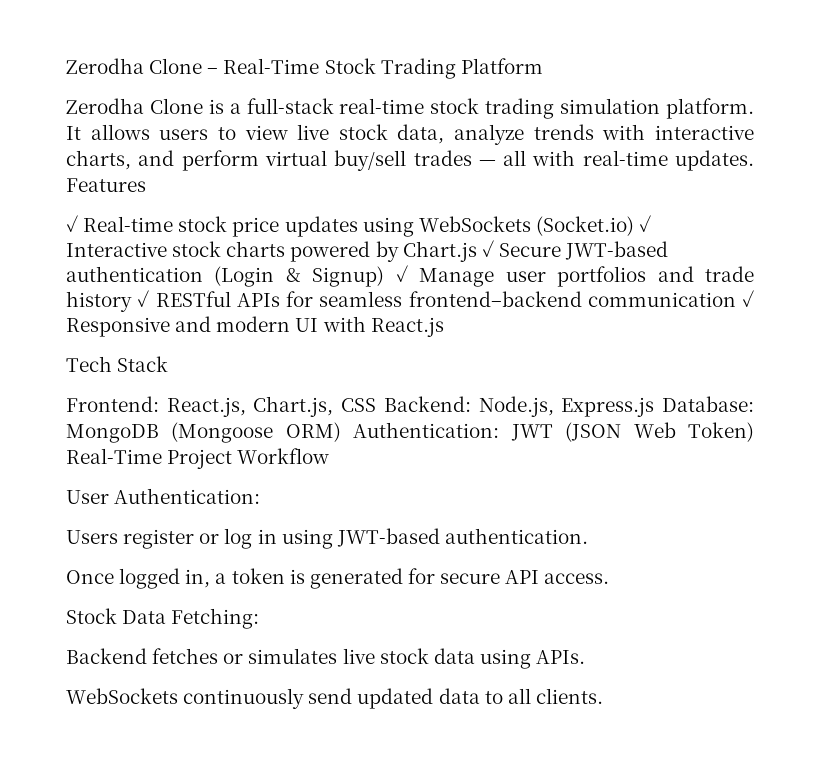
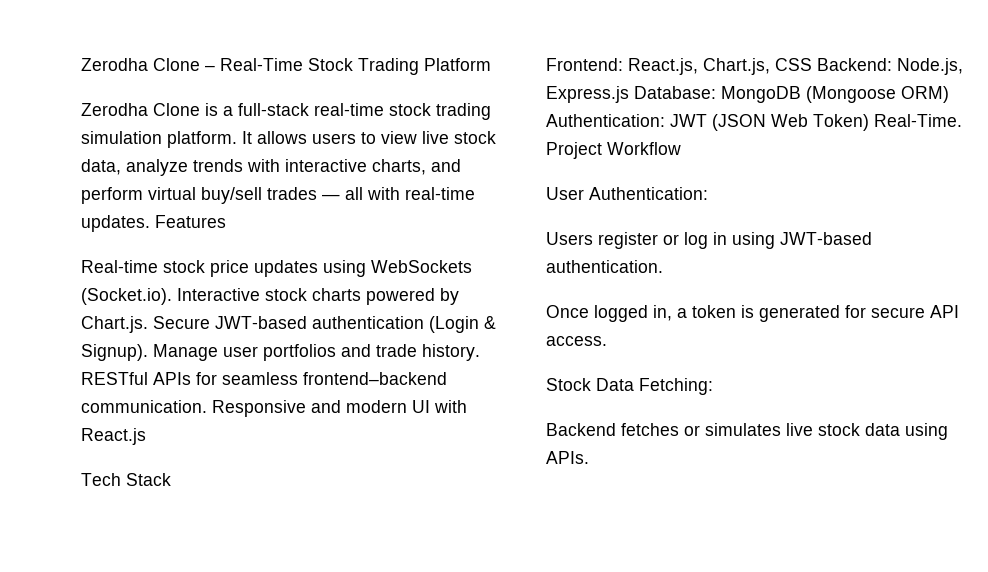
[66,215,78,232] ✓ -> (226, 221) none
[535,215,652,236] (Socket.io) ✓ -> [81,288,172,305] (Socket.io).
[402,240,494,262] Chart.js ✓ -> [81,316,148,333] Chart.js.
[312,265,408,287] Signup) ✓ -> [81,344,148,361] Signup).
[66,290,150,312] history ✓ -> [422,344,480,361] history.
[587,290,754,307] communication ✓ -> [81,400,207,413] communication.
[66,448,162,464] Real-Time -> [874,114,962,127] Real-Time.
[66,688,603,709] // WebSockets continuously send updated data to all clients. -> (589, 457) none

